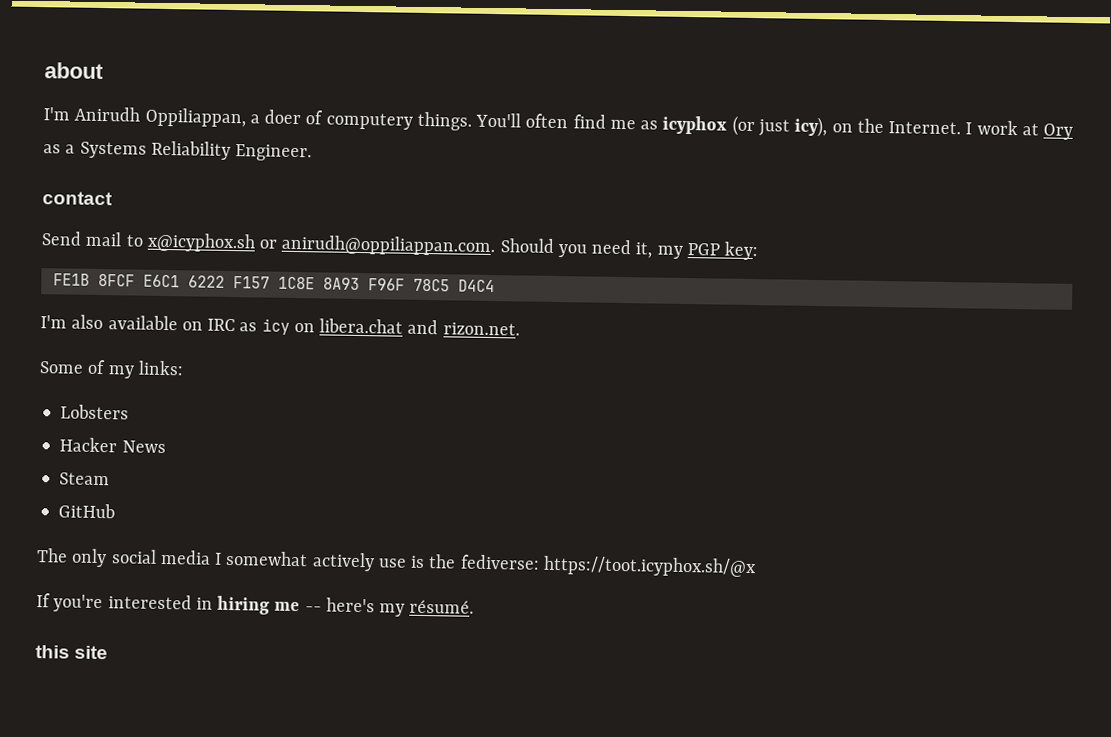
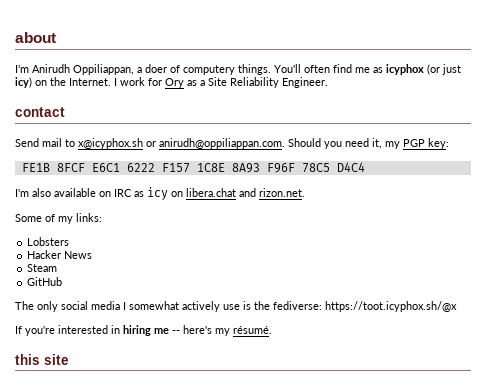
[794,116,828,138] icy), -> [15,77,32,88] icy)
[1021,123,1039,136] at -> [148,78,162,86] for
[79,141,147,159] Systems -> [208,77,227,86] Site

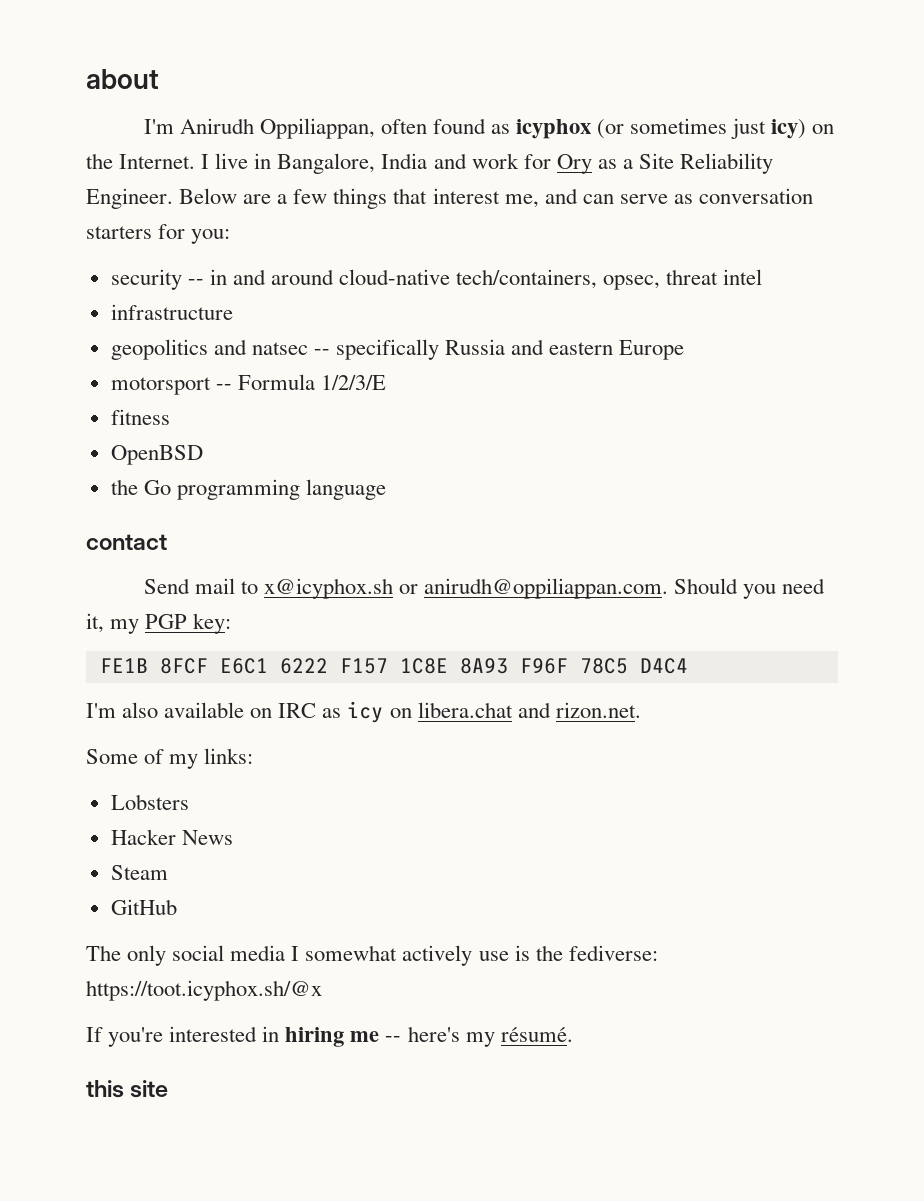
[137,64,370,75] a doer of computery things. You'll often find me -> [380,118,486,134] often found
(440, 69) none -> [630,118,728,134] sometimes
(117, 82) none -> [215,153,467,174] live in Bangalore, India and
(328, 82) none -> [179,188,813,209] [86,224,231,244] [110,269,763,290] [110,304,233,320] [110,339,685,360] [110,374,386,395] [110,409,170,425] [110,445,203,465] [110,479,386,500] Below are a few things that interest me, and can serve as conversation starters for you: // security -- in and around cloud-native tech/containers, opsec, threat intel // infrastructure // geopolitics and natsec -- specifically Russia and eastern Europe // motorsport -- Formula 1/2/3/E // fitness // OpenBSD // the Go programming language

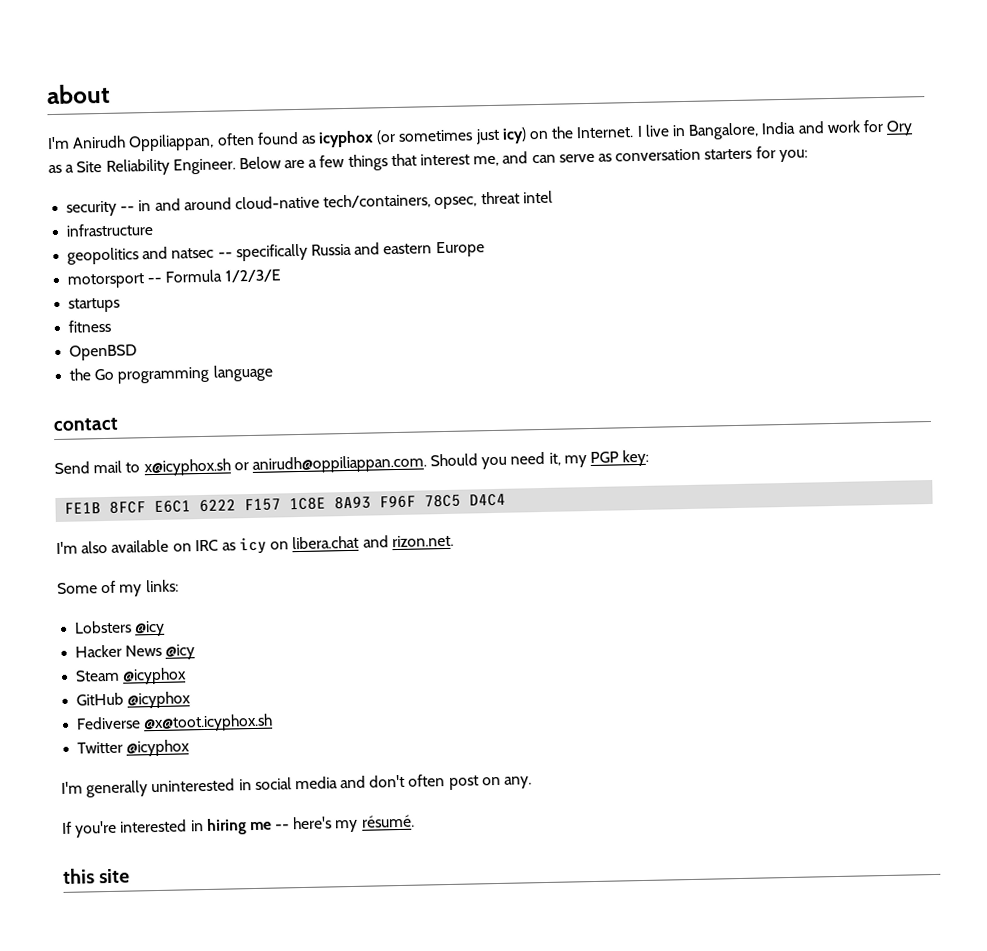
(386, 382) none -> [68,297,121,313] // startups
(189, 802) none -> [134,620,166,637] @icy
(233, 837) none -> [165,644,196,660] @icy
(168, 872) none -> [122,667,188,685] @icyphox
[86,945,658,966] [86,980,322,1001] // The only social media I somewhat actively use is the fediverse: https://toot.icyphox.sh/@x -> [127,691,192,709] [76,713,274,733] [77,739,191,757] [61,774,533,798] @icyphox // Fediverse @x@toot.icyphox.sh // Twitter @icyphox // I'm generally uninterested in social media and don't often post on any.

